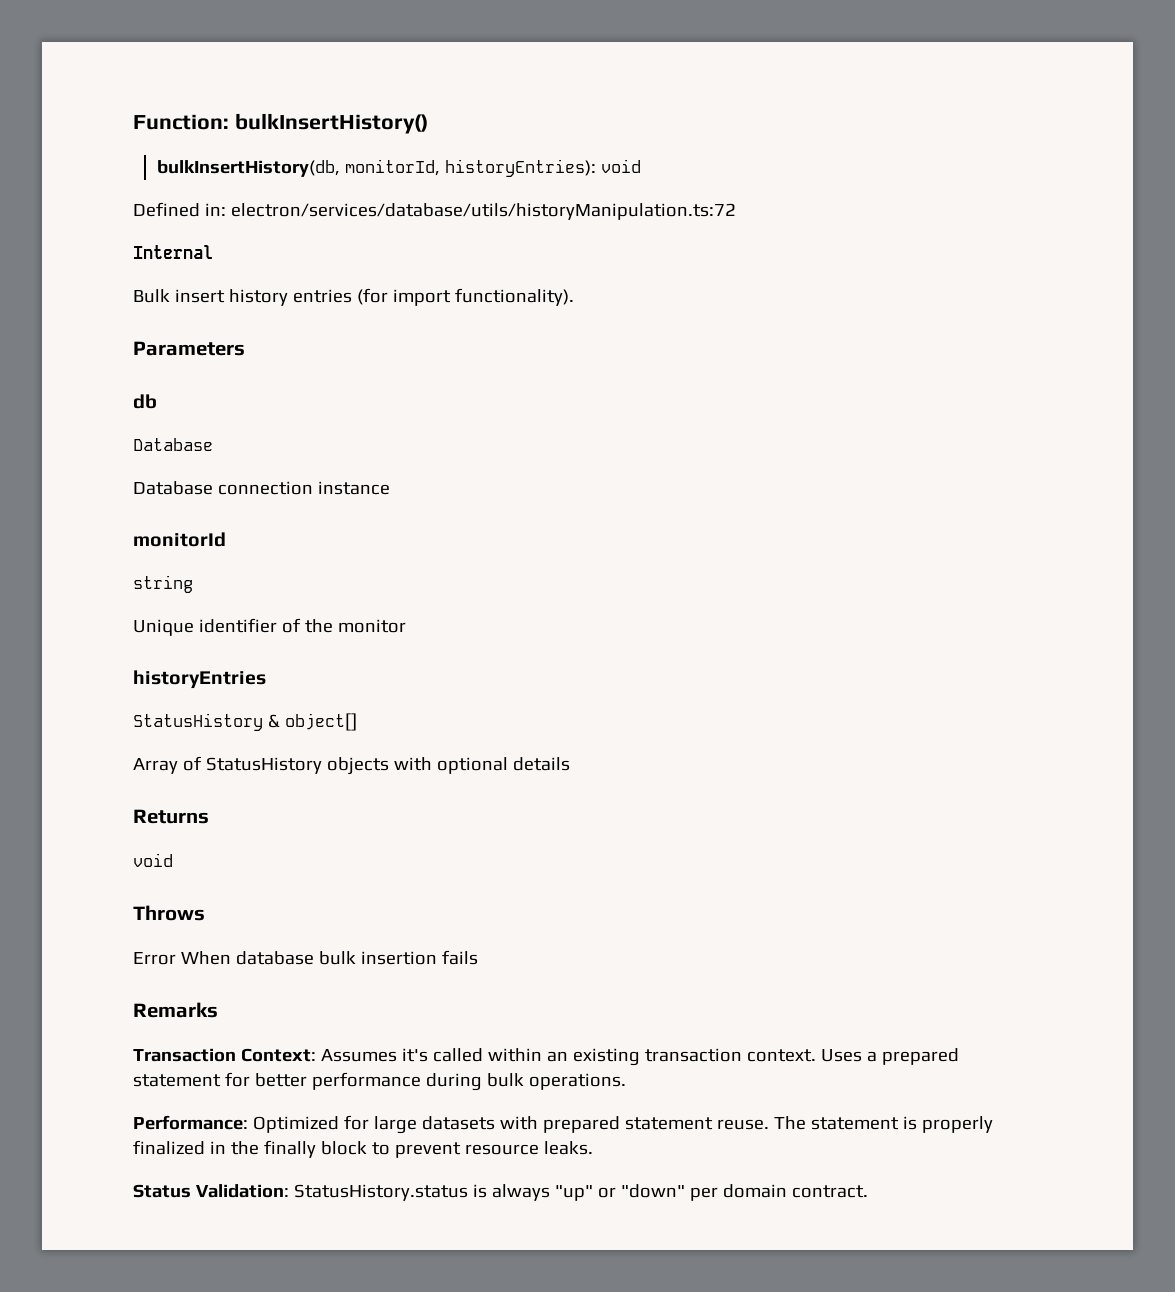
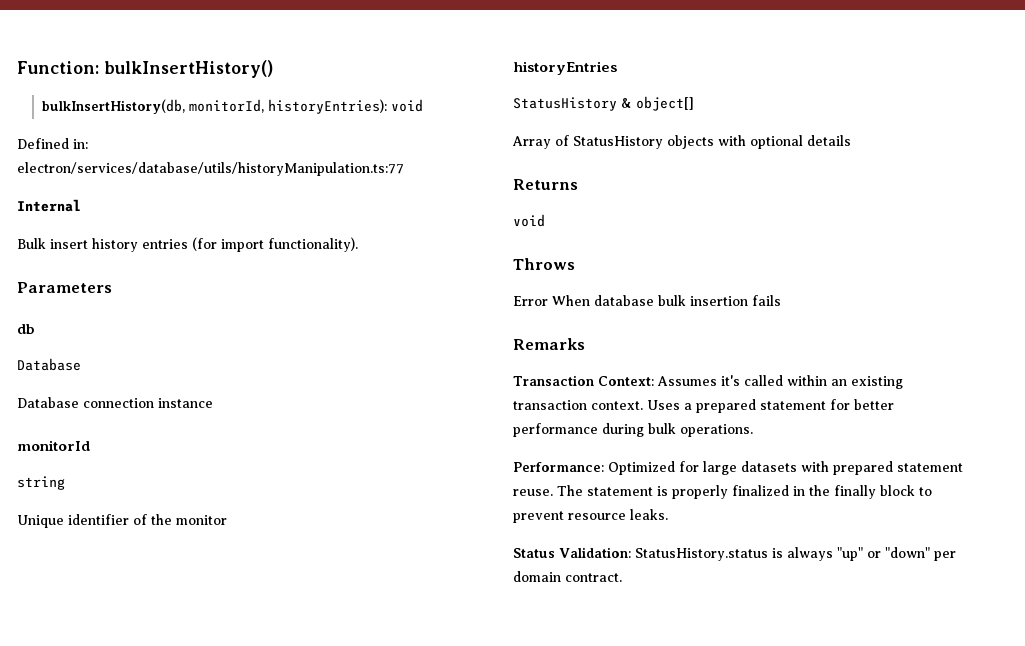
[230,203,736,220] electron/services/database/utils/historyManipulation.ts:72 -> [17,162,404,176] electron/services/database/utils/historyManipulation.ts:77

